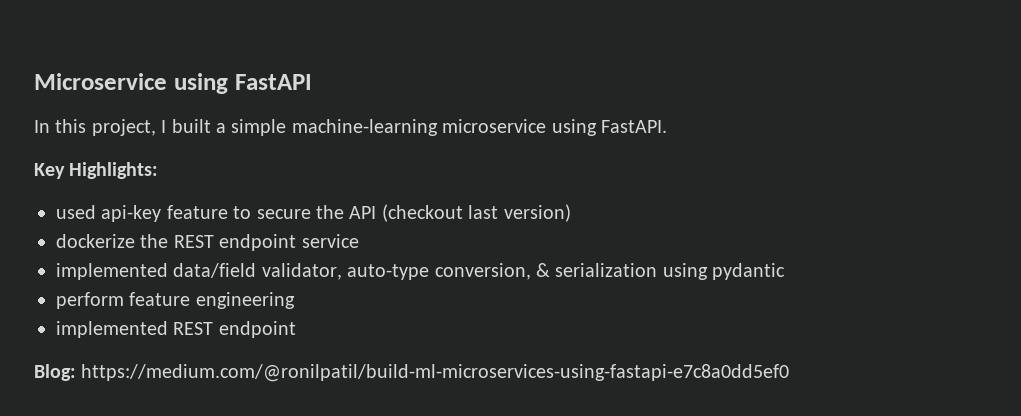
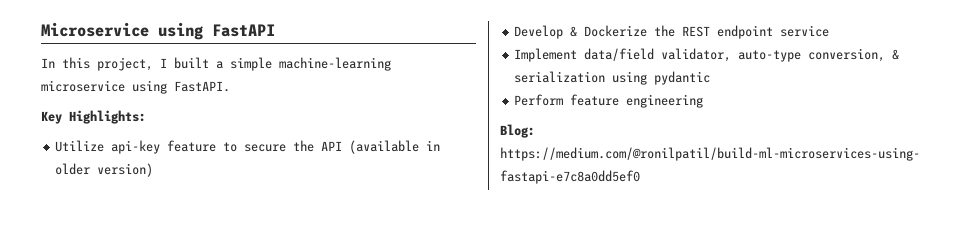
[56,205,96,219] used -> [55,140,105,152] Utilize
[381,204,571,222] [56,234,135,248] (checkout last version) // dockerize -> [349,140,441,154] [55,163,154,177] [514,25,648,39] (available in older version) // Develop & Dockerize
[56,263,168,280] implemented -> [514,48,578,62] Implement
[56,292,124,309] perform -> [514,94,564,106] Perform
[56,321,296,338] // implemented REST endpoint -> (704, 101) none

